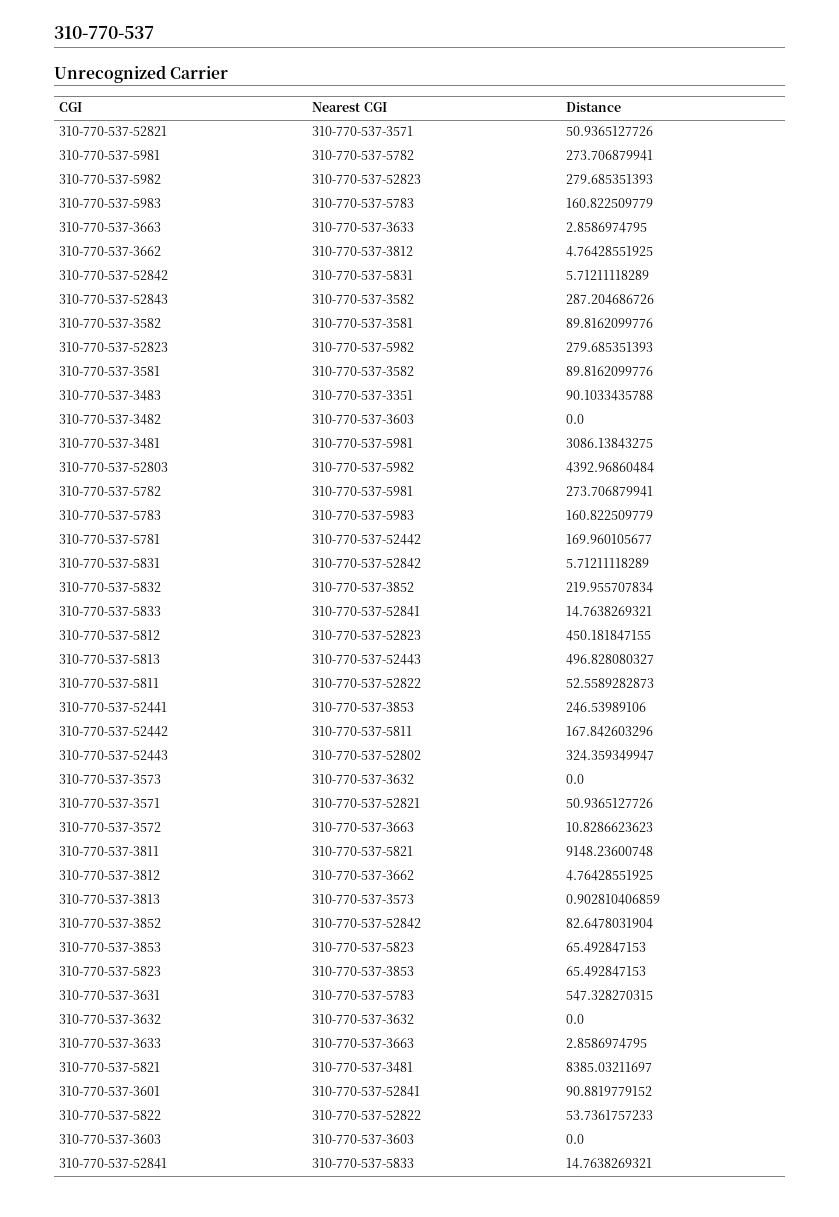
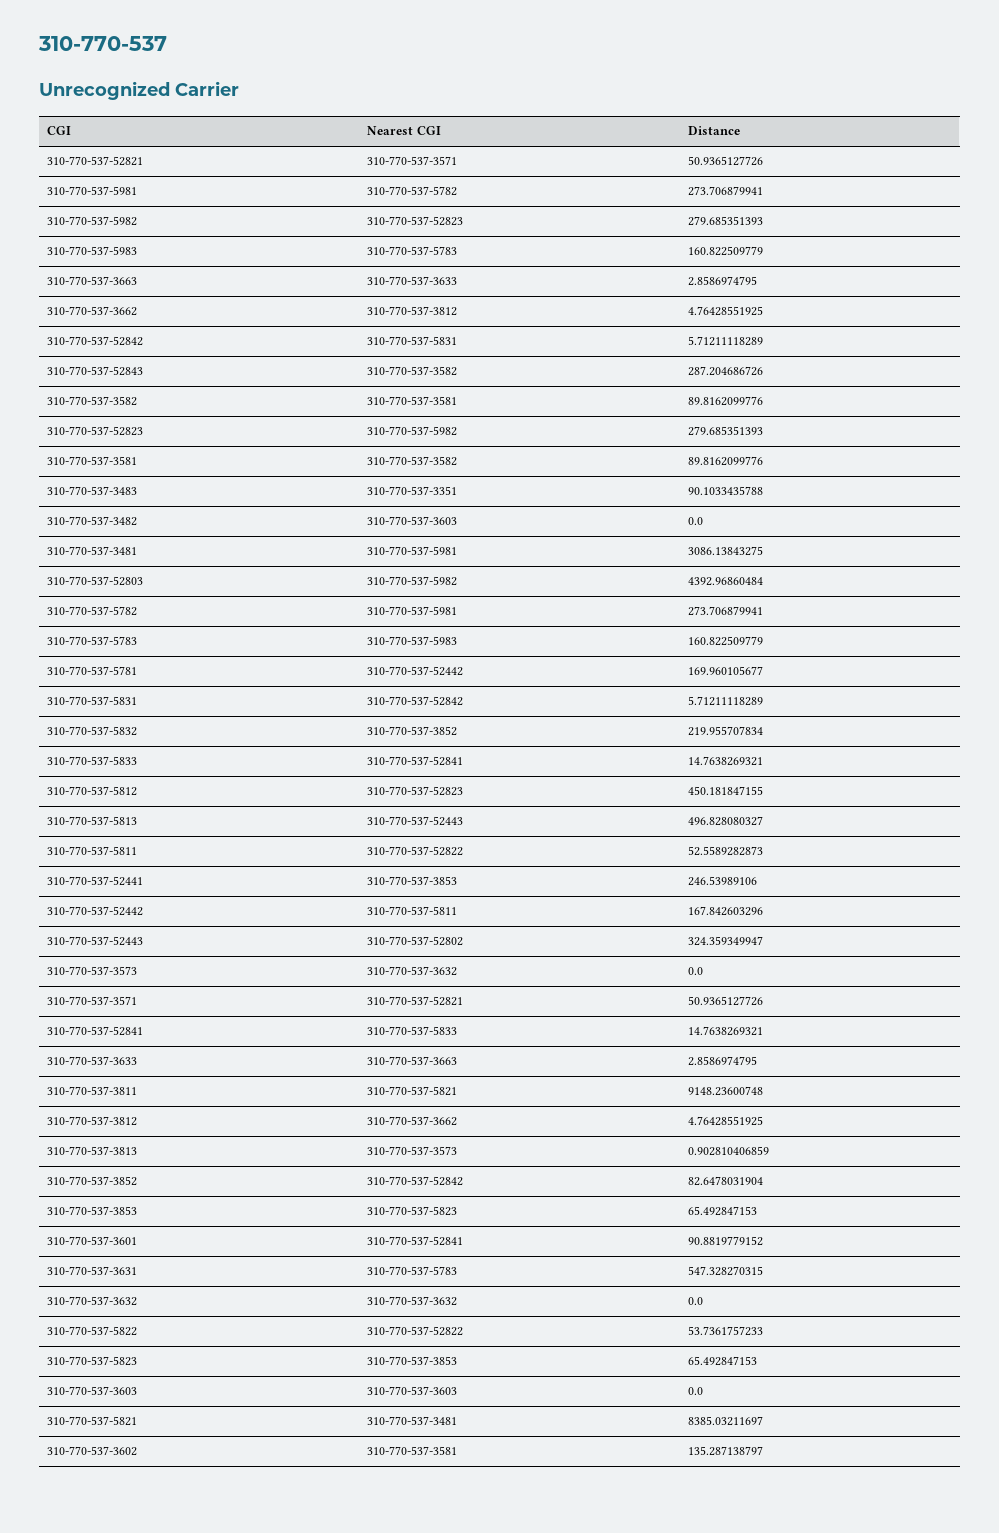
[59,822,162,832] [312,822,415,832] [566,822,654,832] 310-770-537-3572 | 310-770-537-3663 | 10.8286623623 -> [47,1026,144,1036] [367,1026,458,1035] [688,1026,764,1036] [47,1056,138,1065] [367,1056,458,1065] [688,1056,758,1066] 310-770-537-52841 | 310-770-537-5833 | 14.7638269321 // 310-770-537-3633 | 310-770-537-3663 | 2.8586974795
[59,966,162,976] [312,966,415,976] [566,966,647,977] 310-770-537-5823 | 310-770-537-3853 | 65.492847153 -> [47,1236,138,1245] [367,1236,464,1246] [688,1236,764,1246] 310-770-537-3601 | 310-770-537-52841 | 90.8819779152
[59,1038,162,1048] [312,1038,415,1048] [566,1038,648,1049] [59,1062,161,1072] [312,1062,414,1073] [566,1062,653,1072] [59,1086,161,1096] [312,1086,421,1097] [566,1086,653,1096] [59,1110,162,1120] [312,1110,422,1120] [566,1110,654,1120] [59,1134,162,1144] [312,1134,415,1144] [566,1134,585,1144] [59,1158,168,1169] [312,1158,415,1168] [566,1158,653,1169] 310-770-537-3633 | 310-770-537-3663 | 2.8586974795 // 310-770-537-5821 | 310-770-537-3481 | 8385.03211697 // 310-770-537-3601 | 310-770-537-52841 | 90.8819779152 // 310-770-537-5822 | 310-770-537-52822 | 53.7361757233 // 310-770-537-3603 | 310-770-537-3603 | 0.0 // 310-770-537-52841 | 310-770-537-5833 | 14.7638269321 -> [47,1326,138,1336] [367,1326,464,1336] [688,1326,764,1336] [47,1356,138,1366] [367,1356,458,1365] [688,1356,758,1366] [47,1386,138,1395] [367,1386,458,1395] [688,1387,704,1395] [47,1416,138,1426] [367,1416,458,1425] [688,1416,764,1426] [47,1446,138,1456] [367,1446,458,1455] [688,1446,764,1456] 310-770-537-5822 | 310-770-537-52822 | 53.7361757233 // 310-770-537-5823 | 310-770-537-3853 | 65.492847153 // 310-770-537-3603 | 310-770-537-3603 | 0.0 // 310-770-537-5821 | 310-770-537-3481 | 8385.03211697 // 310-770-537-3602 | 310-770-537-3581 | 135.287138797

